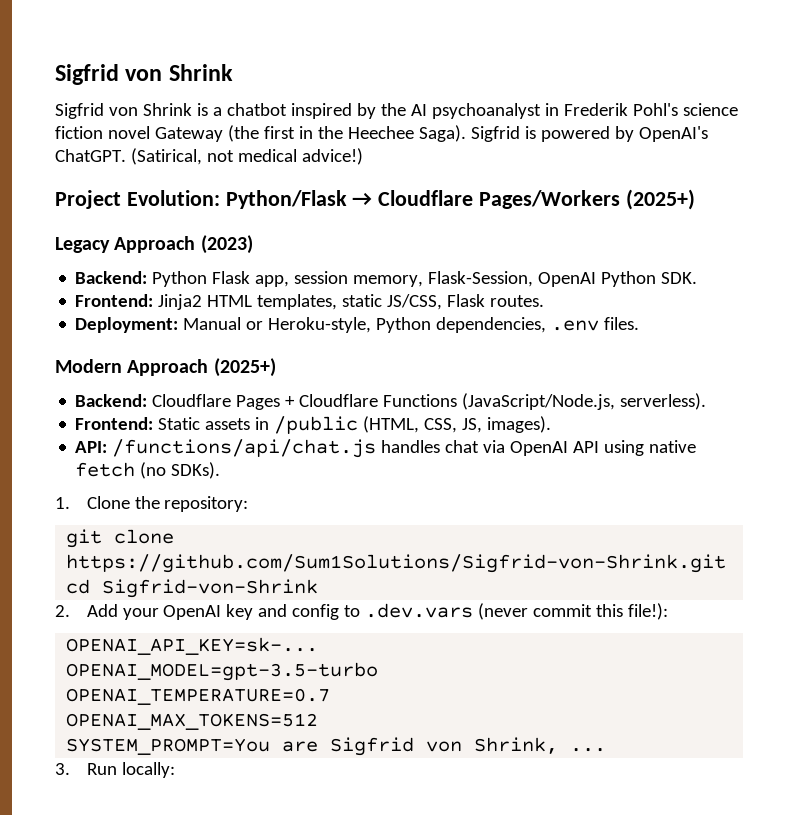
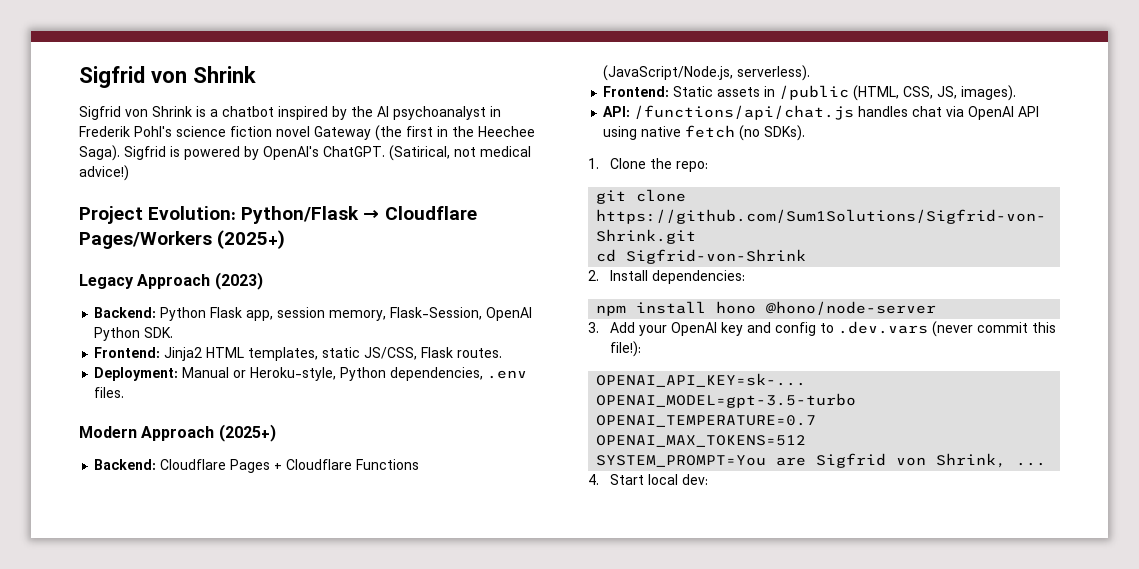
[164,496,249,512] repository: -> [675,161,708,172] repo:
(70, 611) none -> [609,270,745,284] [596,301,937,316] [588,322,599,333] Install dependencies: // npm install hono @hono/node-server // 3.
[55,762,175,778] 3. Run locally: -> [588,474,708,485] 4. Start local dev:

